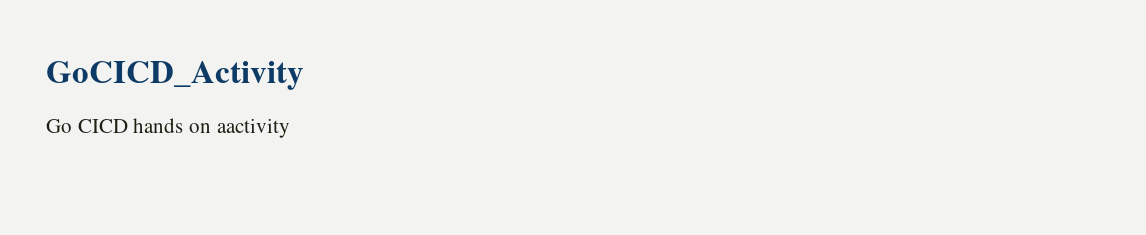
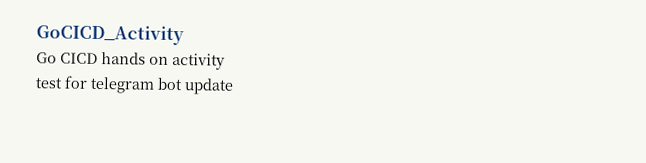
[216,118,290,138] aactivity -> [172,52,225,70] [35,75,234,95] activity // test for telegram bot update

